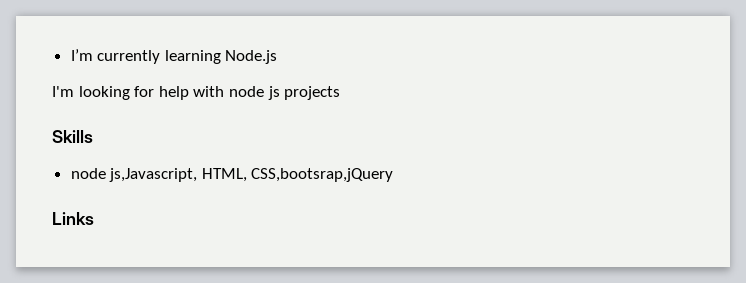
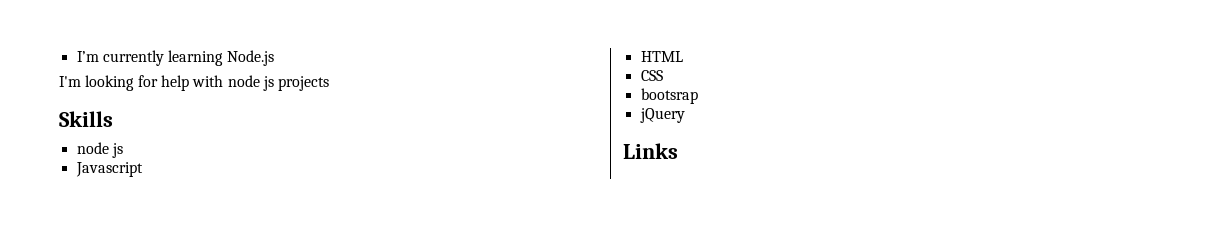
[109,168,394,182] js,Javascript, HTML, CSS,bootsrap,jQuery -> [111,143,123,158] [75,162,143,177] [640,51,683,62] [640,70,663,81] [640,88,698,104] [639,108,685,123] js // Javascript // HTML // CSS // bootsrap // jQuery

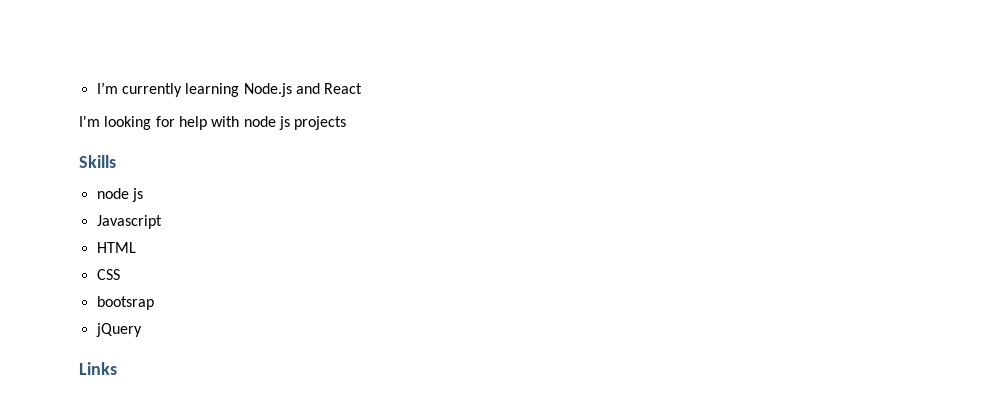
(274, 58) none -> [295,83,363,94] and React

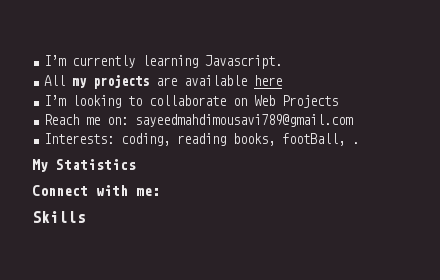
[243,83,363,97] [79,116,347,130] [79,155,116,168] [96,188,143,202] [96,215,162,229] [96,242,136,253] [96,269,120,280] [96,296,154,310] [95,323,142,337] [79,362,117,375] Node.js and React // I'm looking for help with node js projects // Skills // node js // Javascript // HTML // CSS // bootsrap // jQuery // Links -> [205,55,283,69] [44,75,283,89] [44,95,339,108] [44,114,354,127] [44,133,360,146] [32,159,136,172] [32,185,160,196] [32,211,86,223] Javascript. // All my projects are available here // I’m looking to collaborate on Web Projects // Reach me on: sayeedmahdimousavi789@gmail.com // Interests: coding, reading books, footBall, . // My Statistics // Connect with me: // Skills

